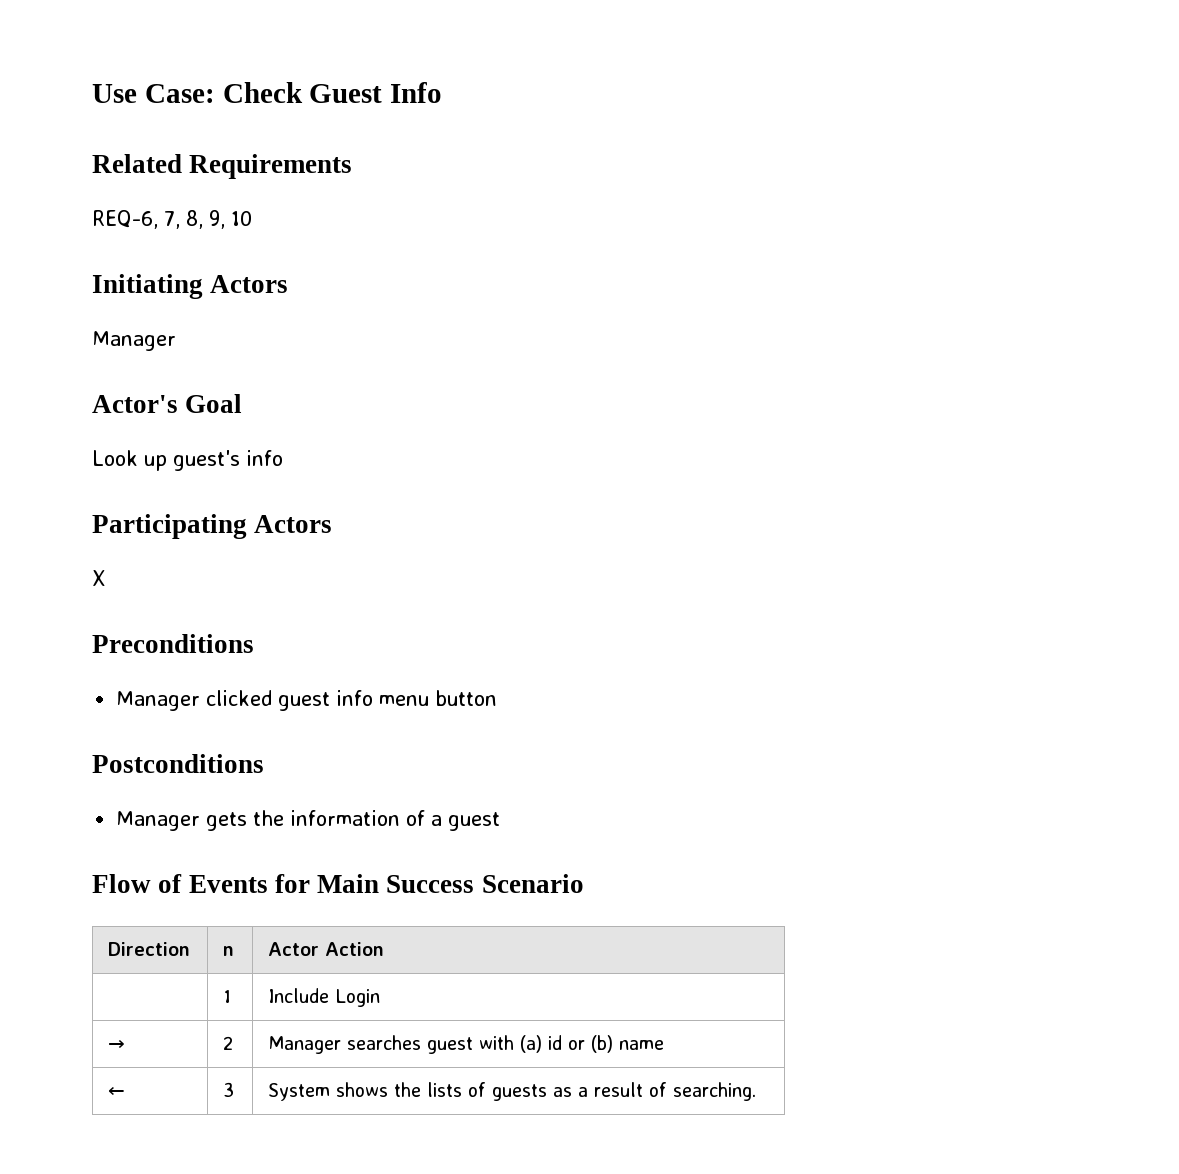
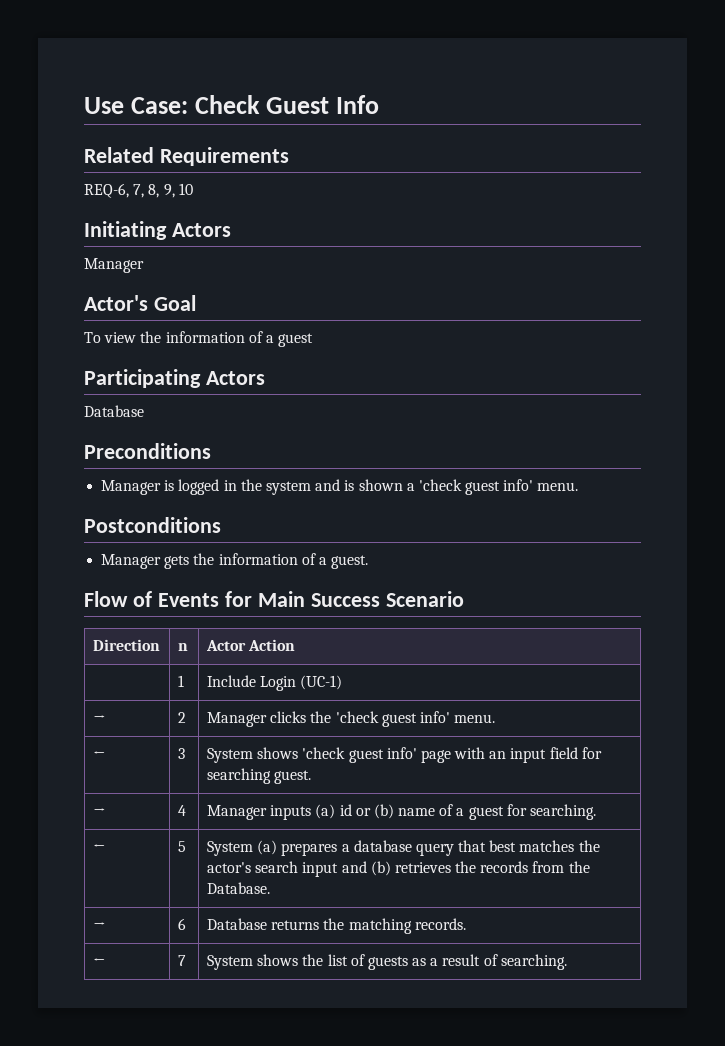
[92,450,283,471] Look up guest's info -> [84,331,314,347] To view the information of a guest
[92,570,106,586] X -> [84,405,144,417] Database
[206,690,498,711] clicked guest info menu button -> [164,479,579,495] is logged in the system and is shown a 'check guest info' menu.
[448,812,501,831] guest -> [331,555,369,569] guest.
(381, 998) none -> [300,675,343,690] (UC-1)
[347,1035,665,1054] [108,1087,126,1097] [223,1082,235,1097] [268,1082,463,1101] searches guest with (a) id or (b) name // ← | 3 | System shows the lists -> [270,711,496,727] [92,751,106,759] [177,748,185,759] [206,747,602,763] [206,768,312,784] [92,808,106,816] [177,805,186,816] [206,804,596,820] [92,844,106,852] [177,841,186,852] [206,840,600,856] [206,861,590,877] [206,882,270,894] [92,922,106,930] [177,918,186,930] [206,918,466,934] [92,958,106,966] [177,955,186,966] [206,954,348,970] clicks the 'check guest info' menu. // ← | 3 | System shows 'check guest info' page with an input field for searching guest. // → | 4 | Manager inputs (a) id or (b) name of a guest for searching. // ← | 5 | System (a) prepares a database query that best matches the actor's search input and (b) retrieves the records from the Database. // → | 6 | Database returns the matching records. // ← | 7 | System shows the list

